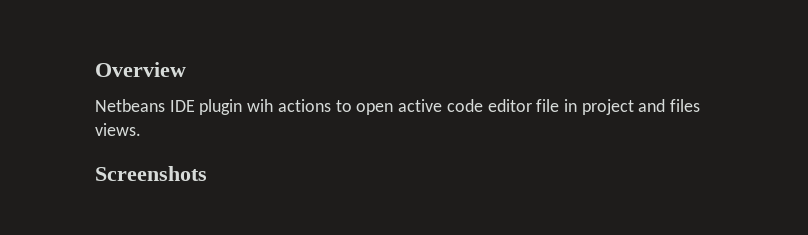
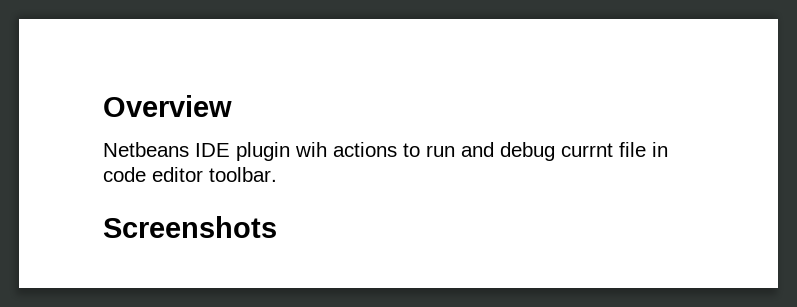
[356,99,701,115] [95,123,141,136] open active code editor file in project and files views. -> [426,142,668,161] [103,167,277,182] run and debug currnt file in code editor toolbar.

